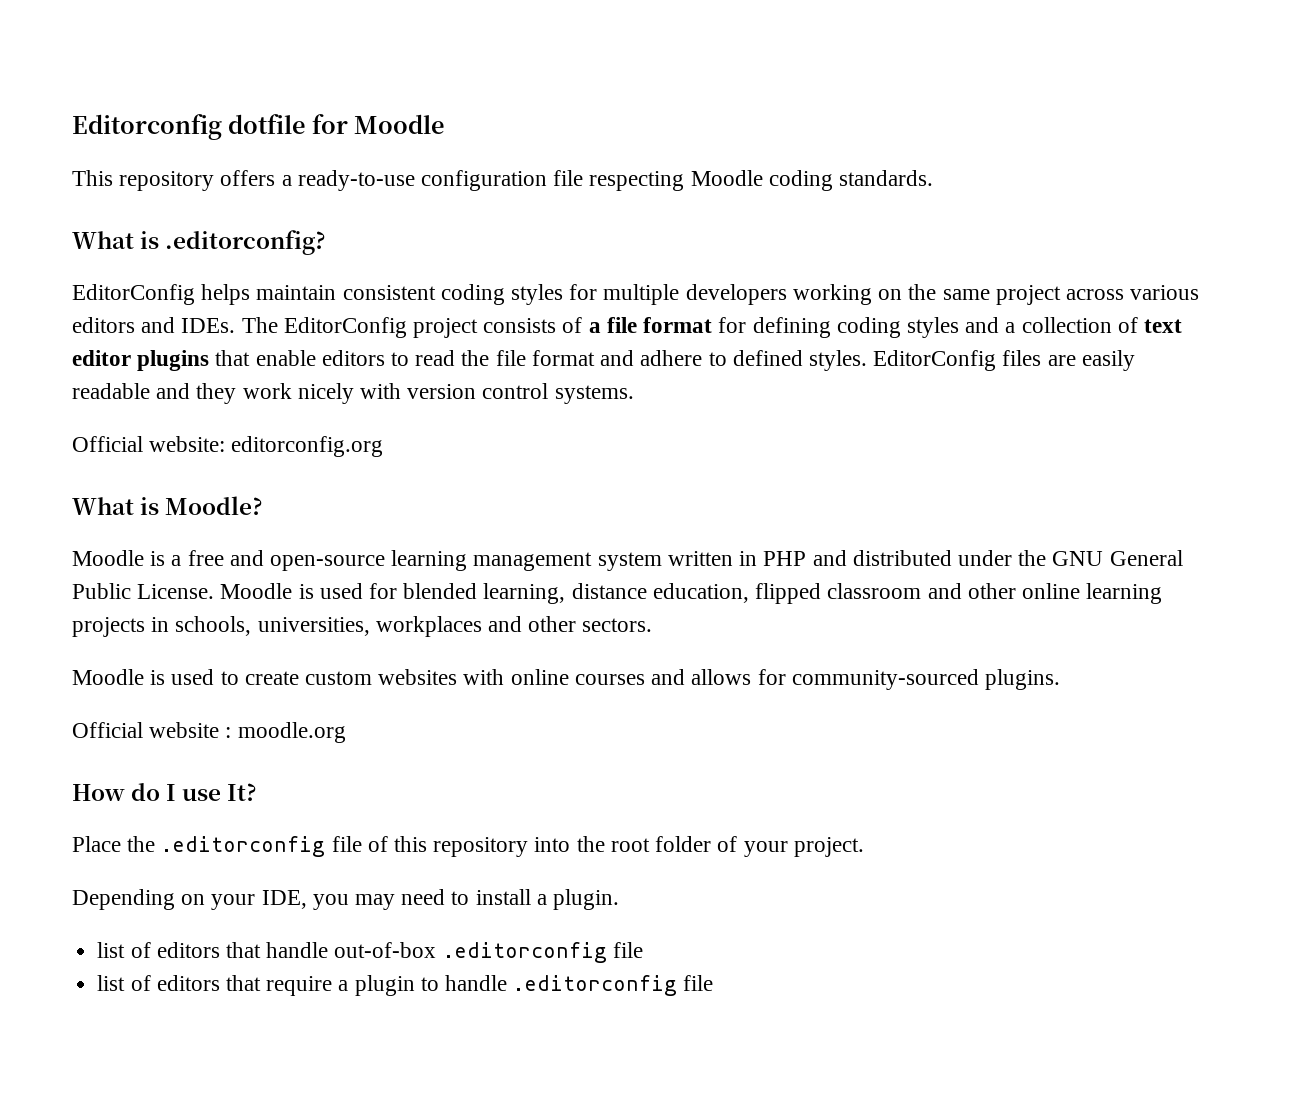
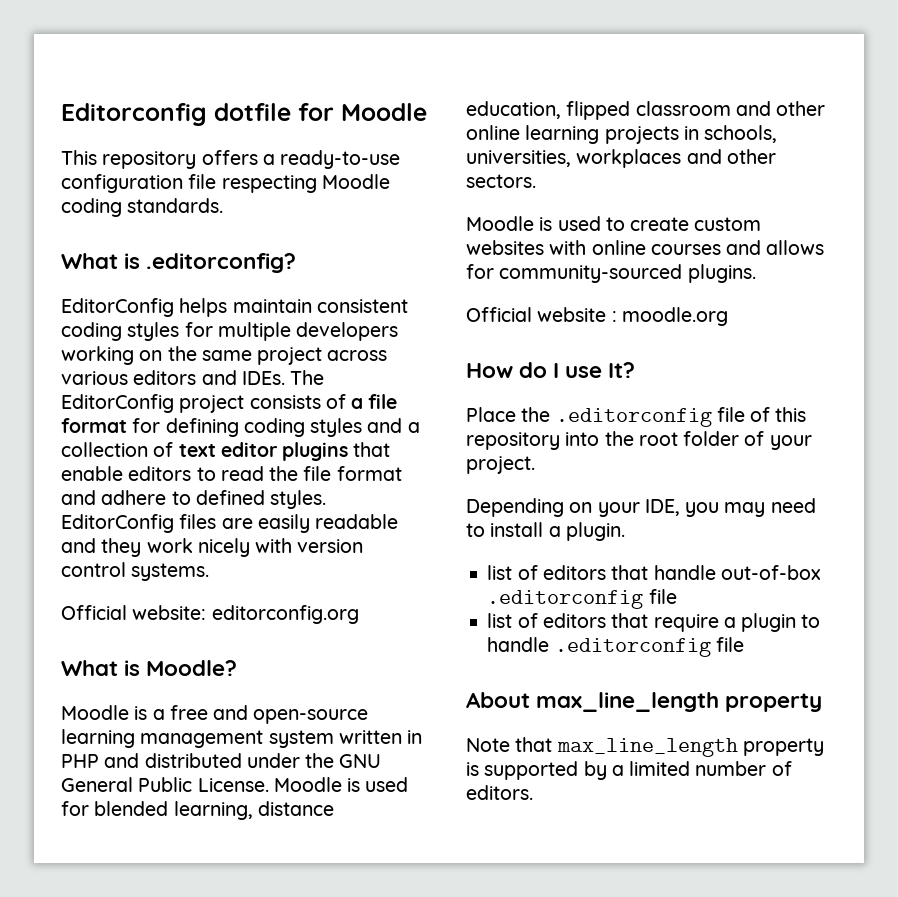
(714, 983) none -> [466,692,823,712] [466,737,824,757] [466,761,792,780] [466,785,533,800] // About max_line_length property // Note that max_line_length property is supported by a limited number of editors.

